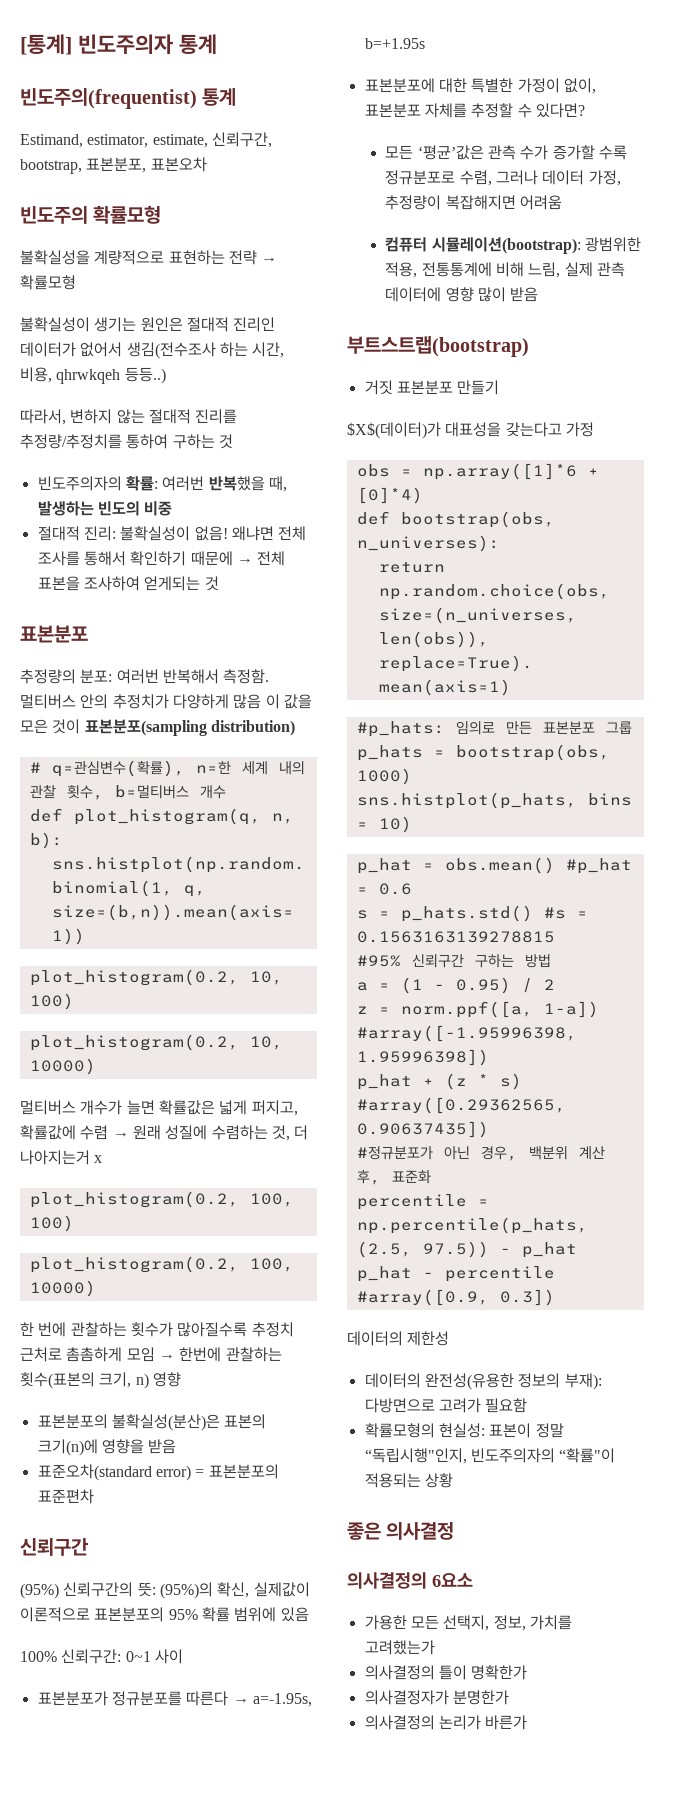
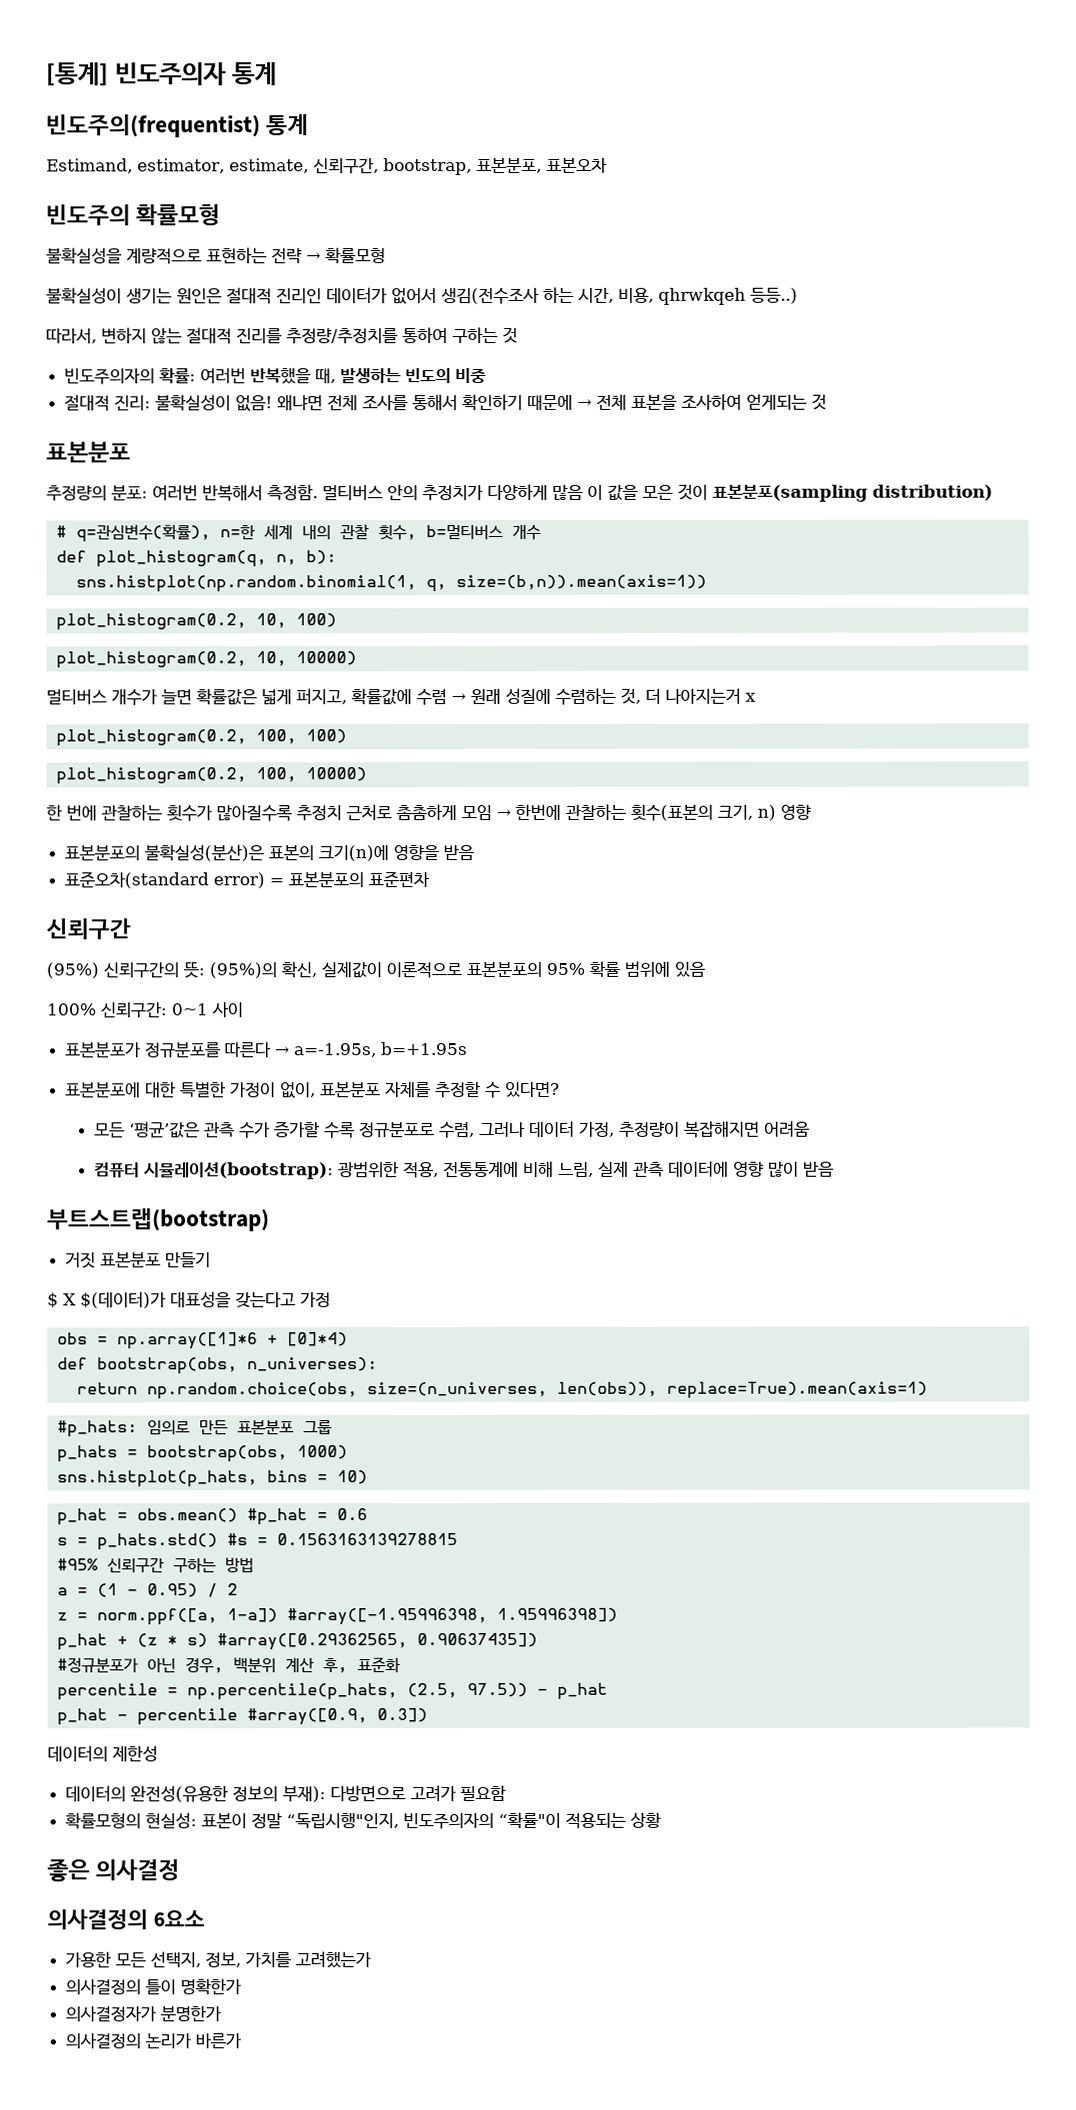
[347,422,441,439] $X$(데이터)가 -> [47,1291,167,1309] $ X $(데이터)가

